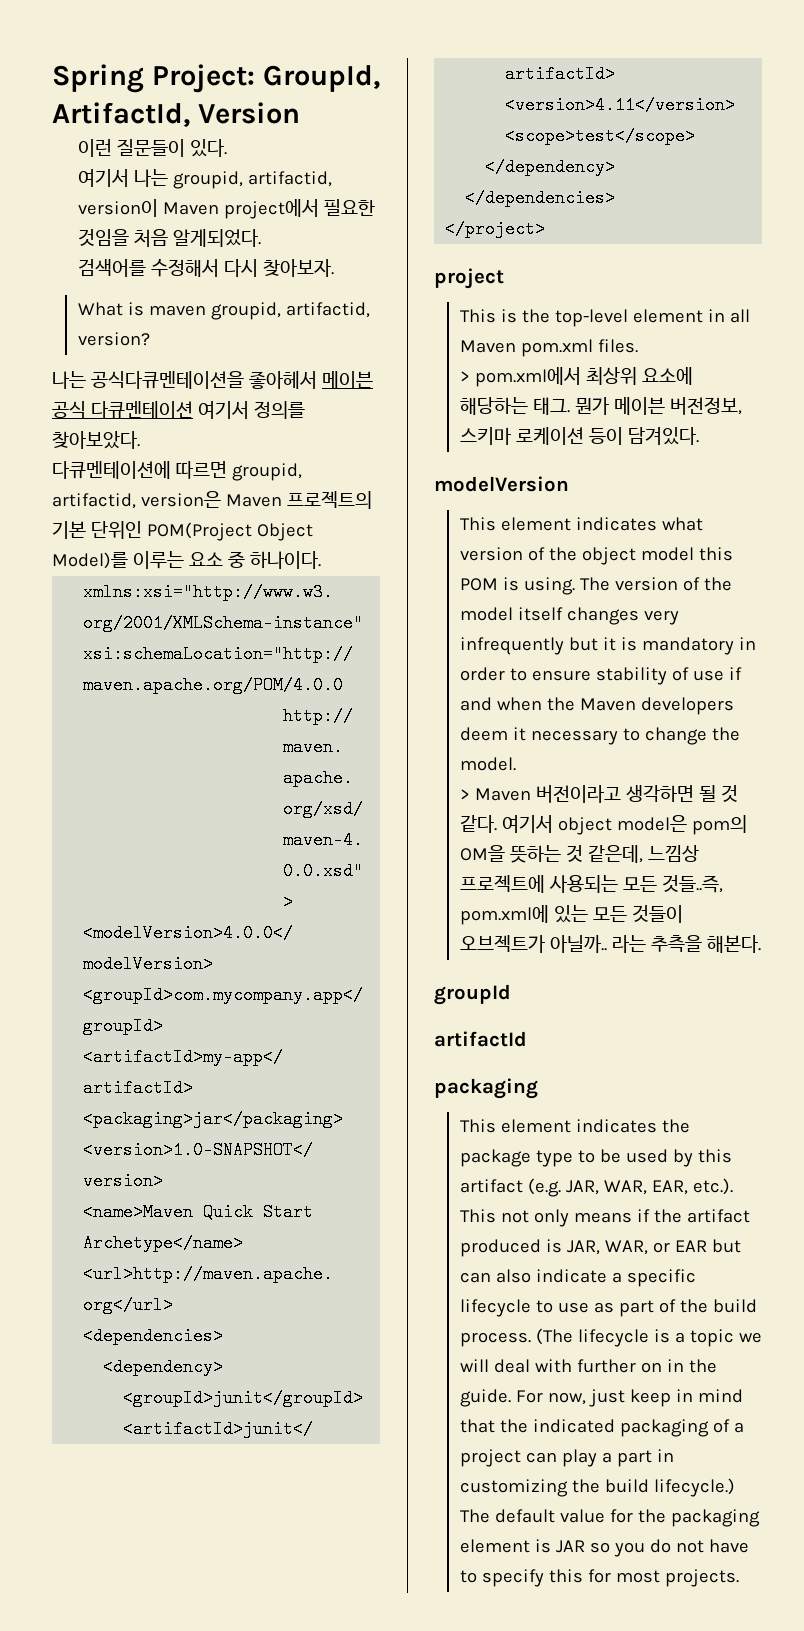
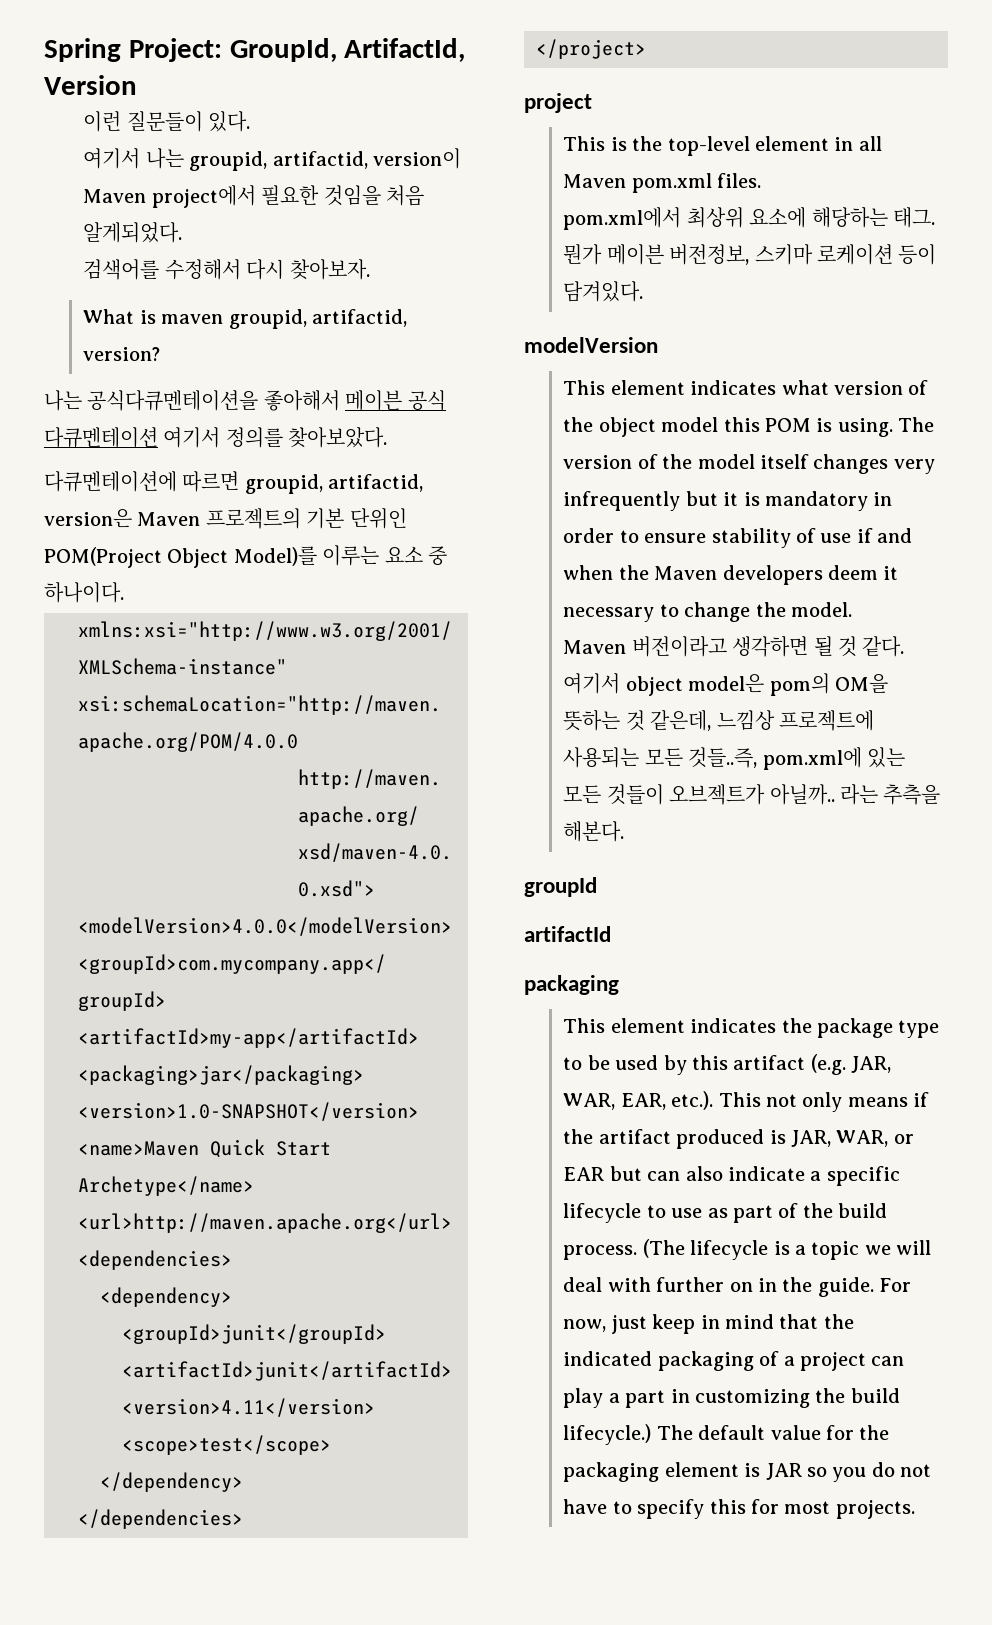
[248,371,317,389] 좋아헤서 -> [263,390,340,411] 좋아해서
[459,371,470,382] > -> (762, 180) none
[459,789,470,800] > -> (853, 609) none

